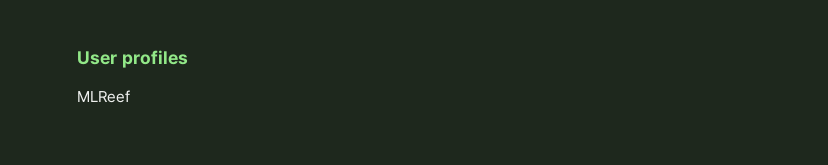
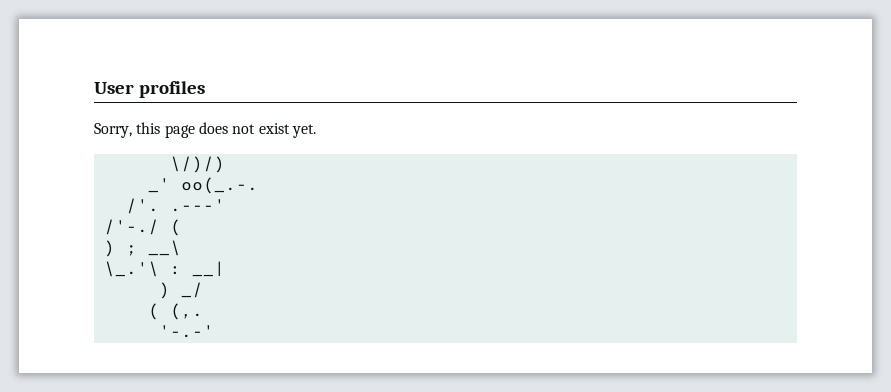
[77,90,130,103] MLReef -> [94,122,316,138] [169,156,225,173] [147,177,258,194] [125,198,225,214] [103,219,181,236] [103,240,181,257] [103,261,225,277] [158,282,203,299] [147,303,203,320] [158,325,214,338] Sorry, this page does not exist yet. // \/)/) // _' oo(_.-. // /'. .---' // /'-./ ( // ) ; __\ // \_.'\ : __| // ) _/ // ( (,. // '-.-'

